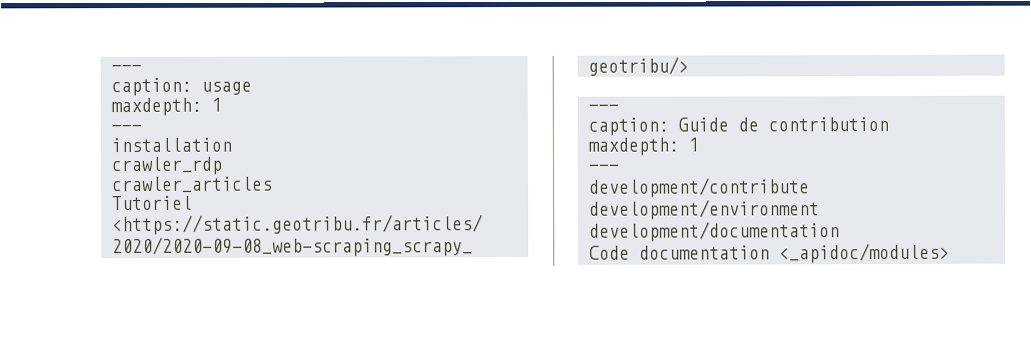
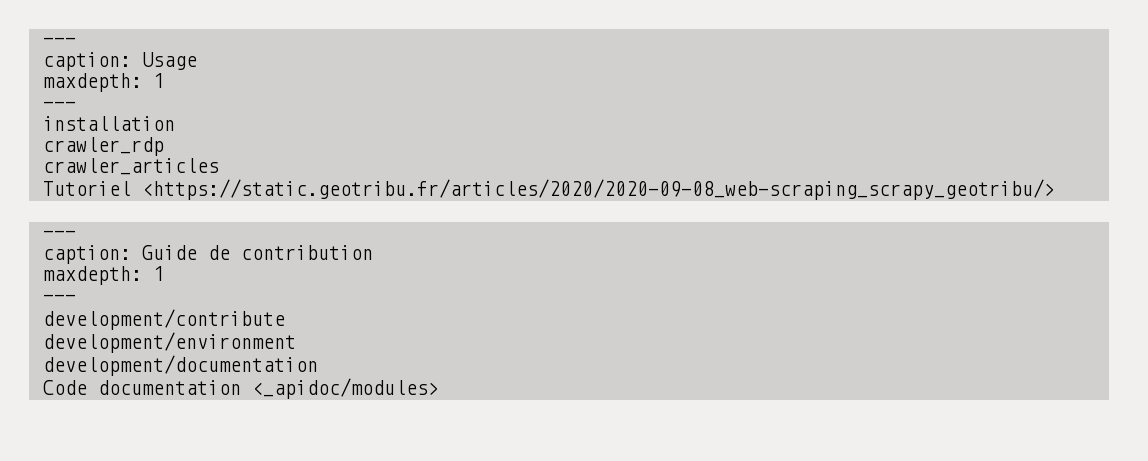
[111,64,143,72] [111,77,253,97] --- // caption: usage -> [42,37,76,45] [42,52,197,71] --- // caption: Usage

